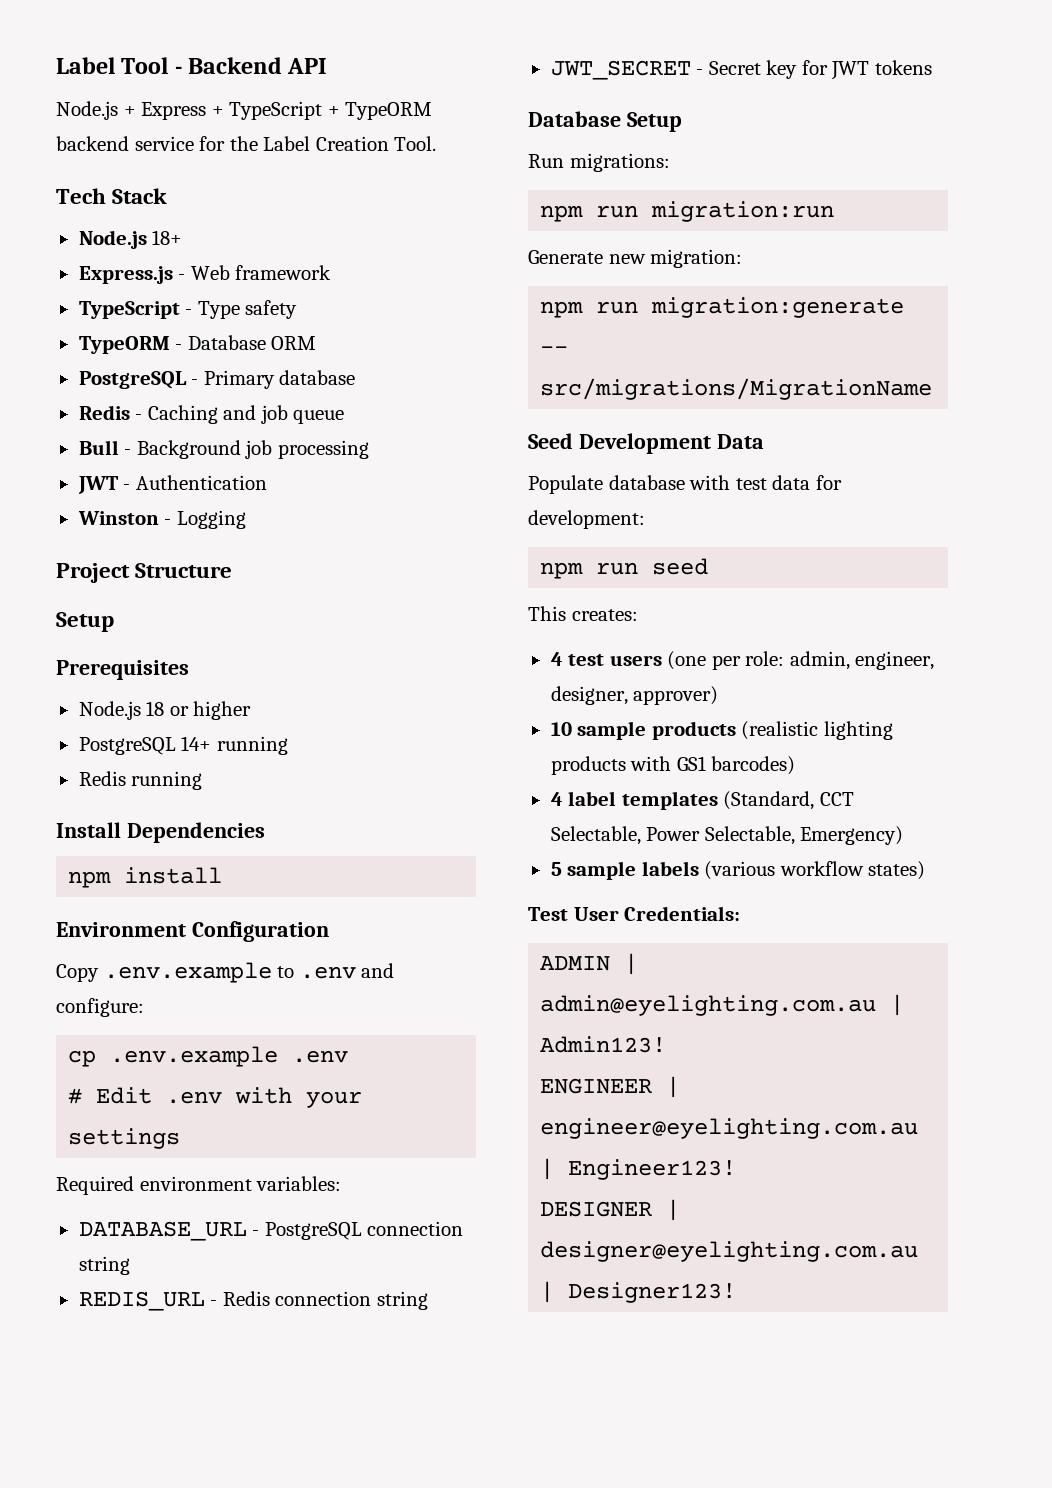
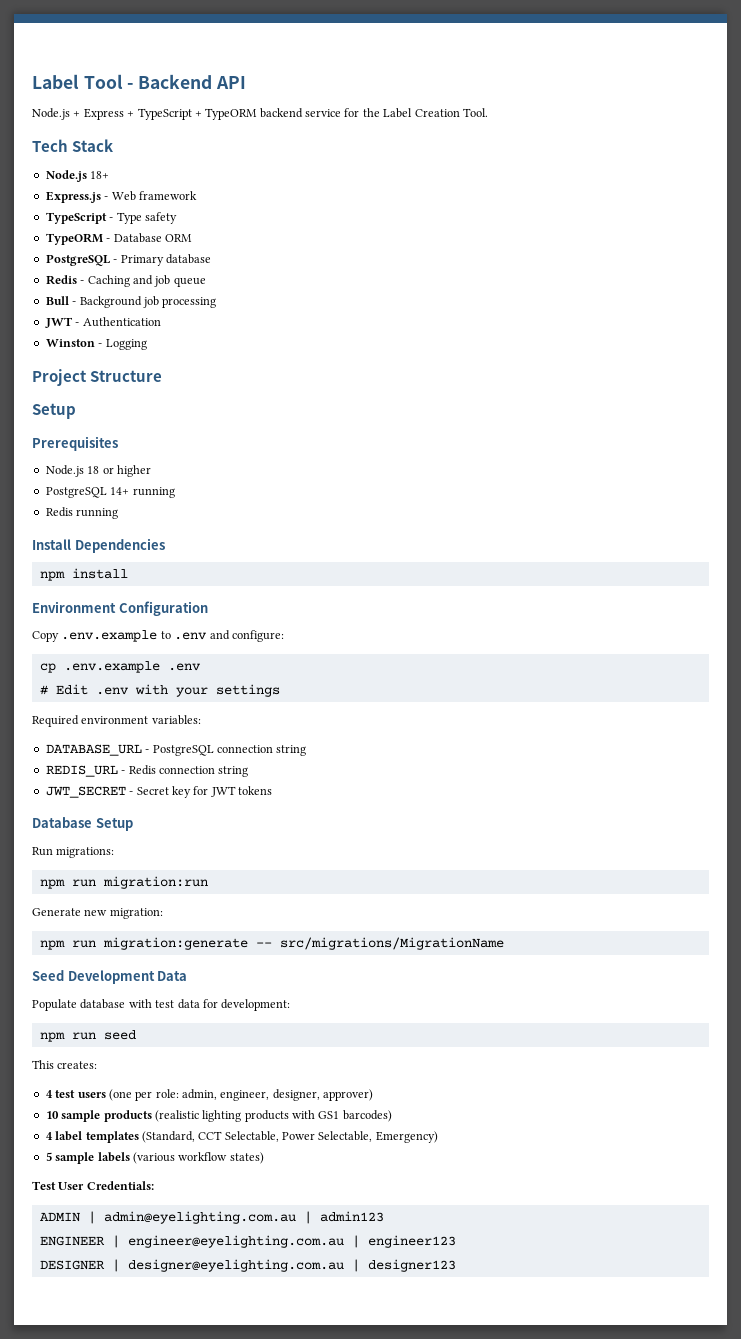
[540,1036,667,1053] Admin123! -> [319,1211,384,1222] admin123
[568,1159,737,1180] Engineer123! -> [367,1235,456,1248] engineer123
[568,1282,737,1303] Designer123! -> [367,1259,456,1272] designer123

